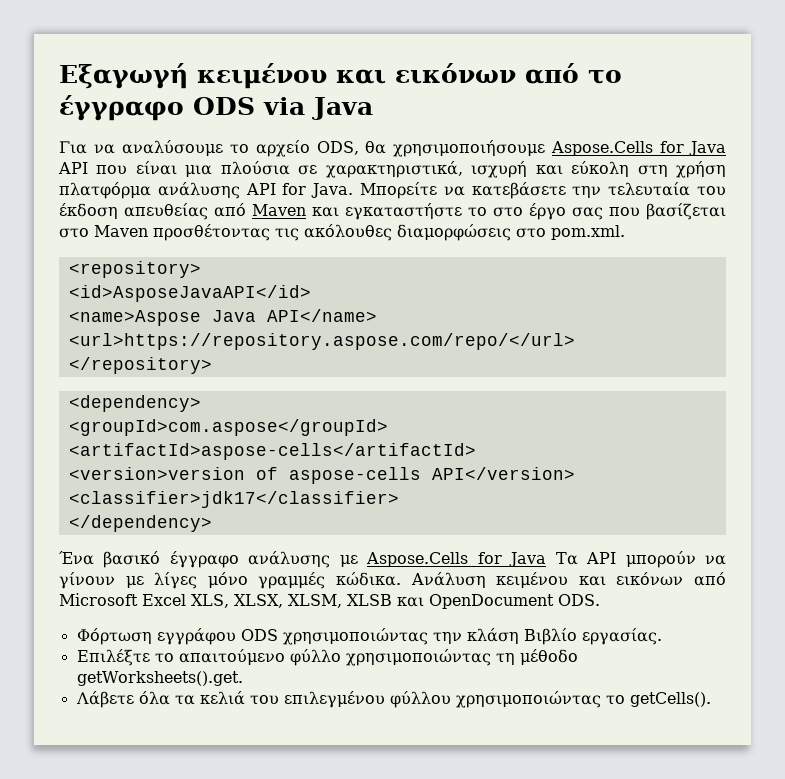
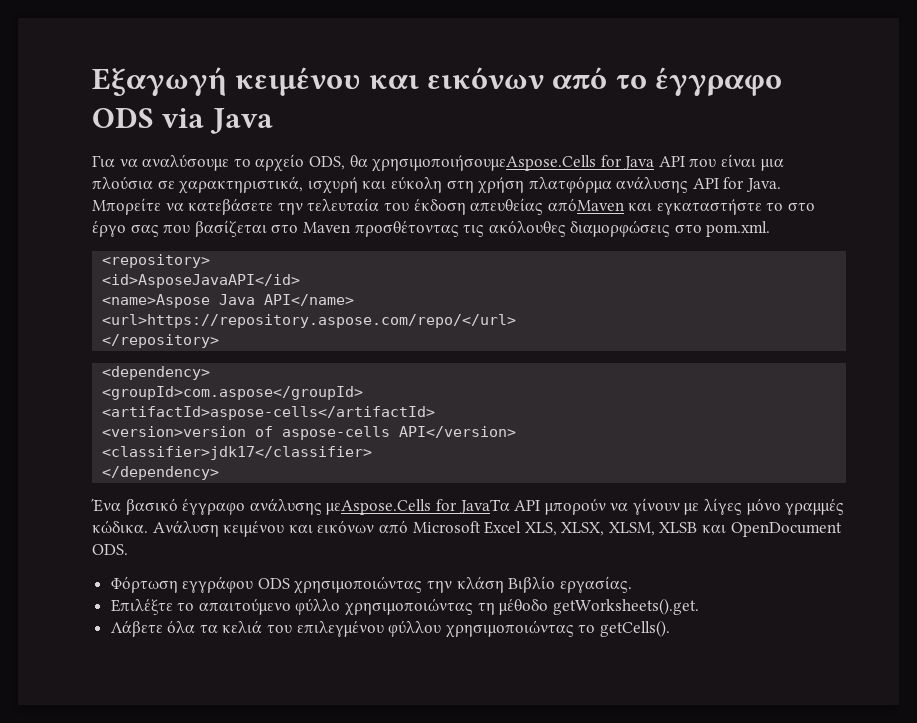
[393,140,654,157] χρησιμοποιήσουμε Aspose.Cells -> [372,155,597,172] χρησιμοποιήσουμεAspose.Cells
[214,203,306,217] από Maven -> [547,198,624,211] απόMaven
[339,552,578,567] με Aspose.Cells for Java Τα -> [326,499,510,515] μεAspose.Cells for JavaΤα

